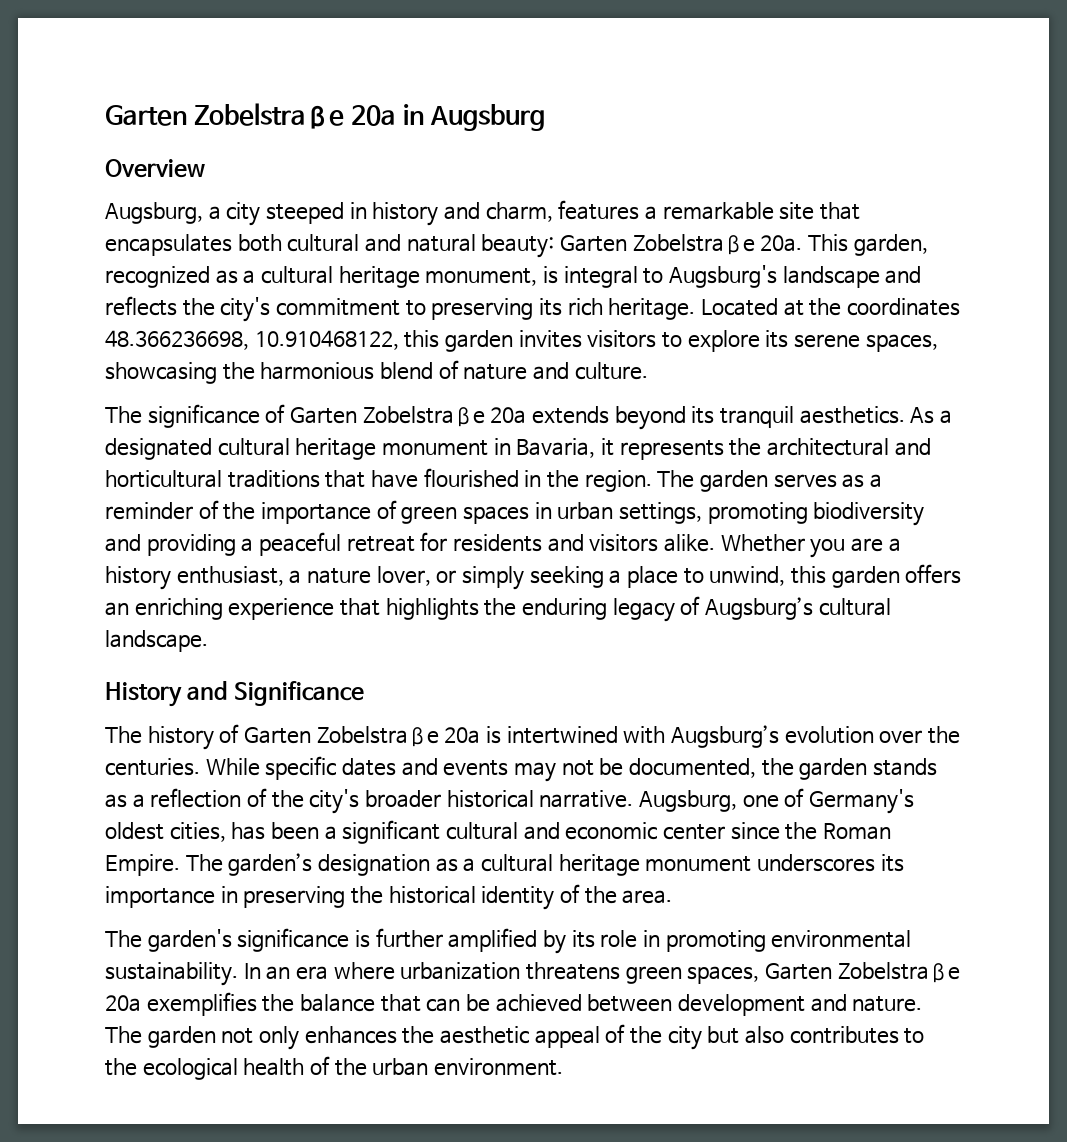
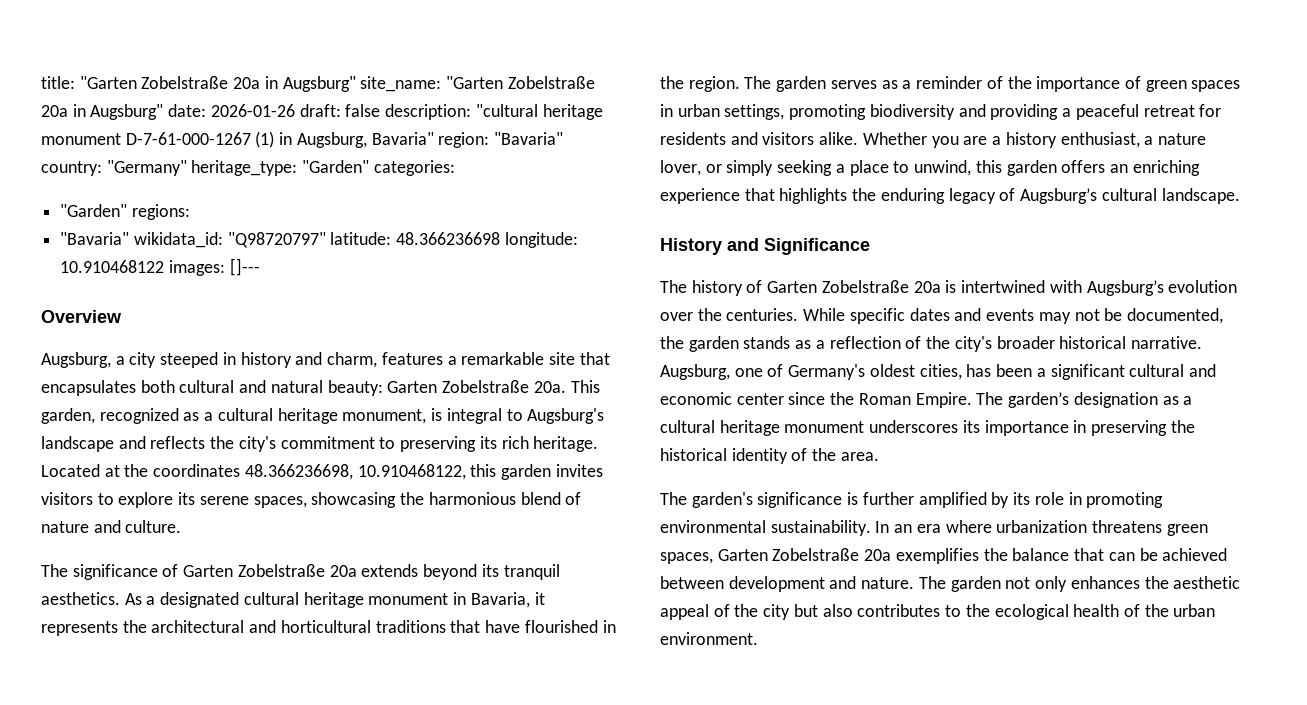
[105,103,545,131] Garten Zobelstraße 20a in Augsburg -> [41,76,595,92] [41,104,603,120] [41,131,564,148] [41,160,455,176] [60,204,190,220] [60,232,578,248] [60,258,260,276] title: "Garten Zobelstraße 20a in Augsburg" site_name: "Garten Zobelstraße 20a in Augsburg" date: 2026-01-26 draft: false description: "cultural heritage monument D-7-61-000-1267 (1) in Augsburg, Bavaria" region: "Bavaria" country: "Germany" heritage_type: "Garden" categories: // "Garden" regions: // "Bavaria" wikidata_id: "Q98720797" latitude: 48.366236698 longitude: 10.910468122 images: []---

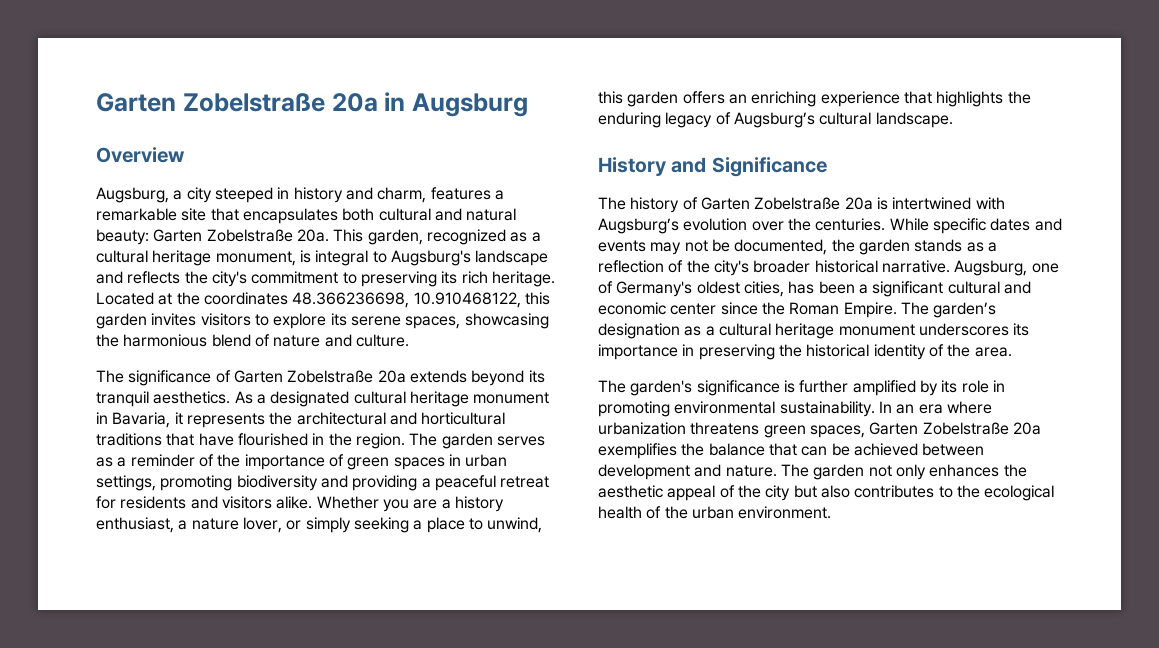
[41,76,595,92] [41,104,603,120] [41,131,564,148] [41,160,455,176] [60,204,190,220] [60,232,578,248] [60,258,260,276] title: "Garten Zobelstraße 20a in Augsburg" site_name: "Garten Zobelstraße 20a in Augsburg" date: 2026-01-26 draft: false description: "cultural heritage monument D-7-61-000-1267 (1) in Augsburg, Bavaria" region: "Bavaria" country: "Germany" heritage_type: "Garden" categories: // "Garden" regions: // "Bavaria" wikidata_id: "Q98720797" latitude: 48.366236698 longitude: 10.910468122 images: []--- -> [96,92,528,117] Garten Zobelstraße 20a in Augsburg

